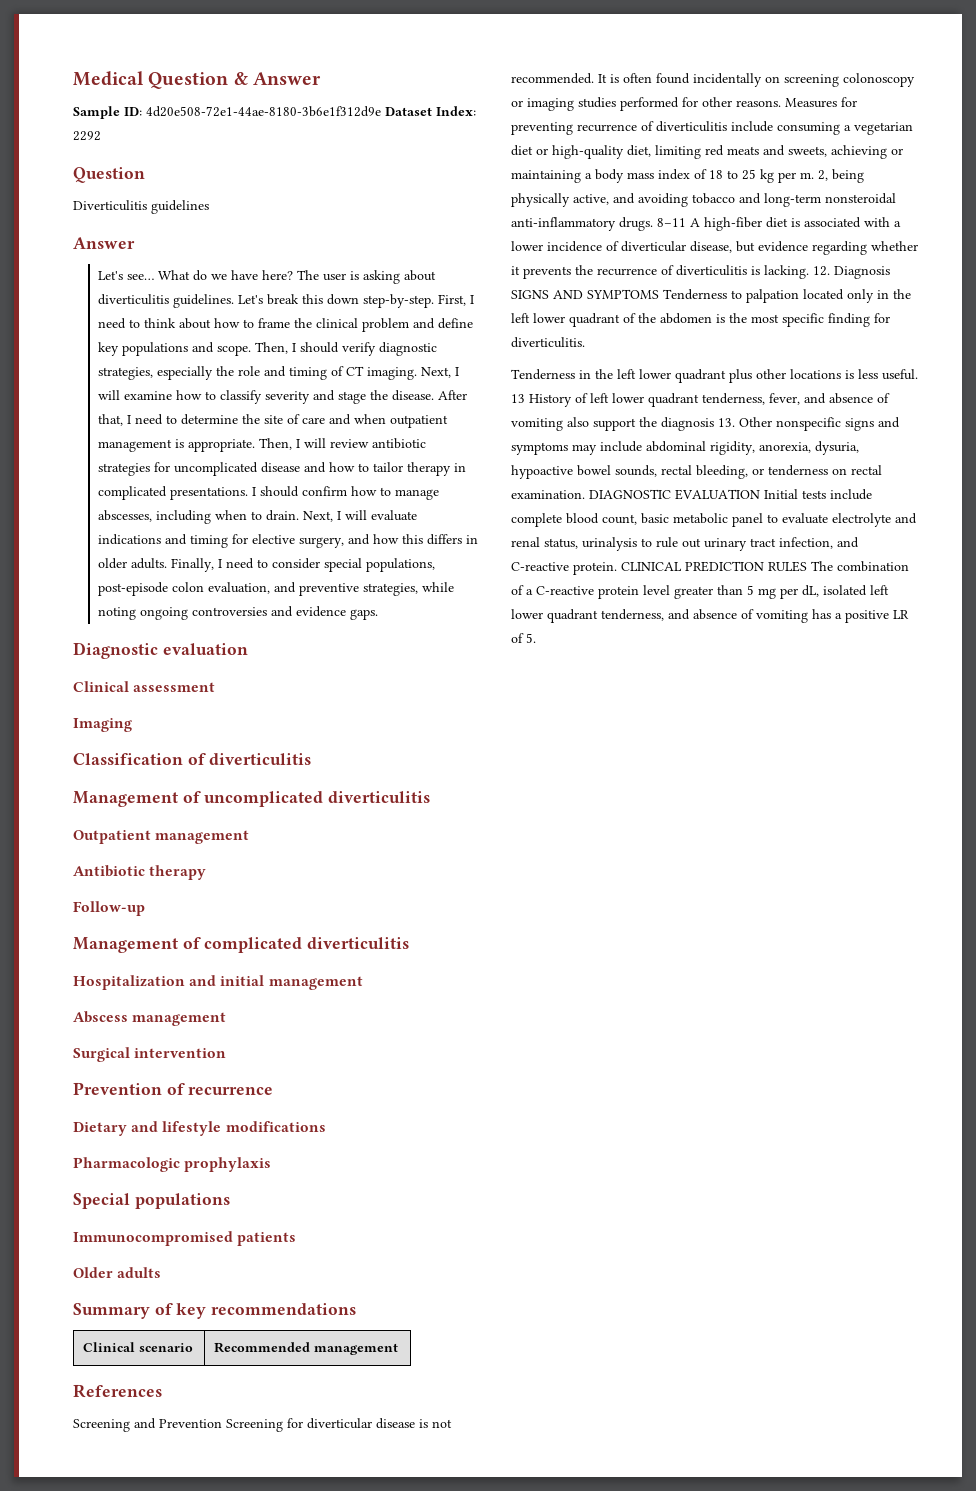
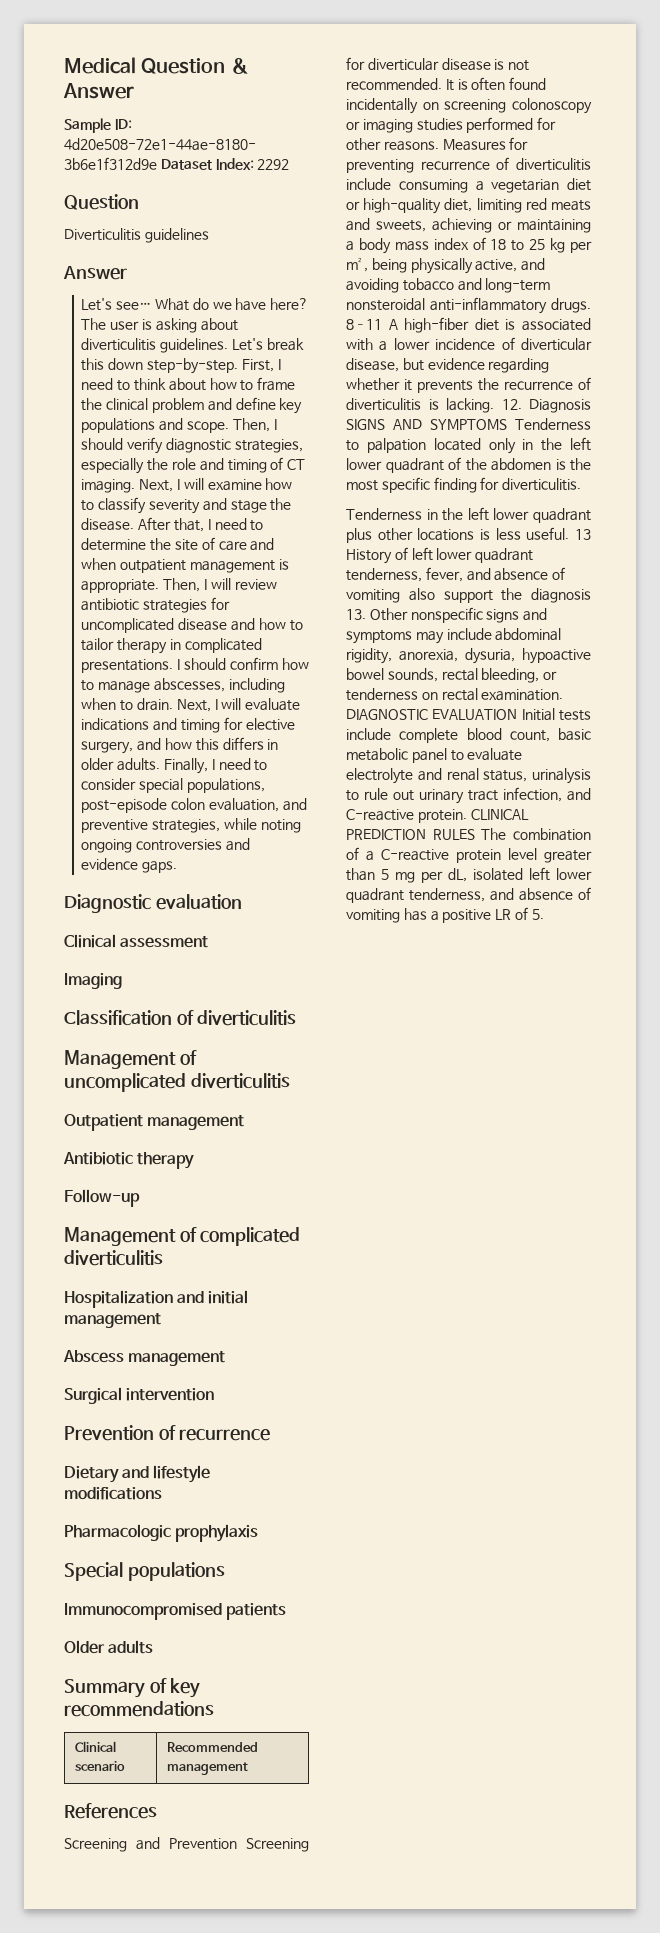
[800,170,828,181] m. 2, -> [346,257,368,272] m²,

